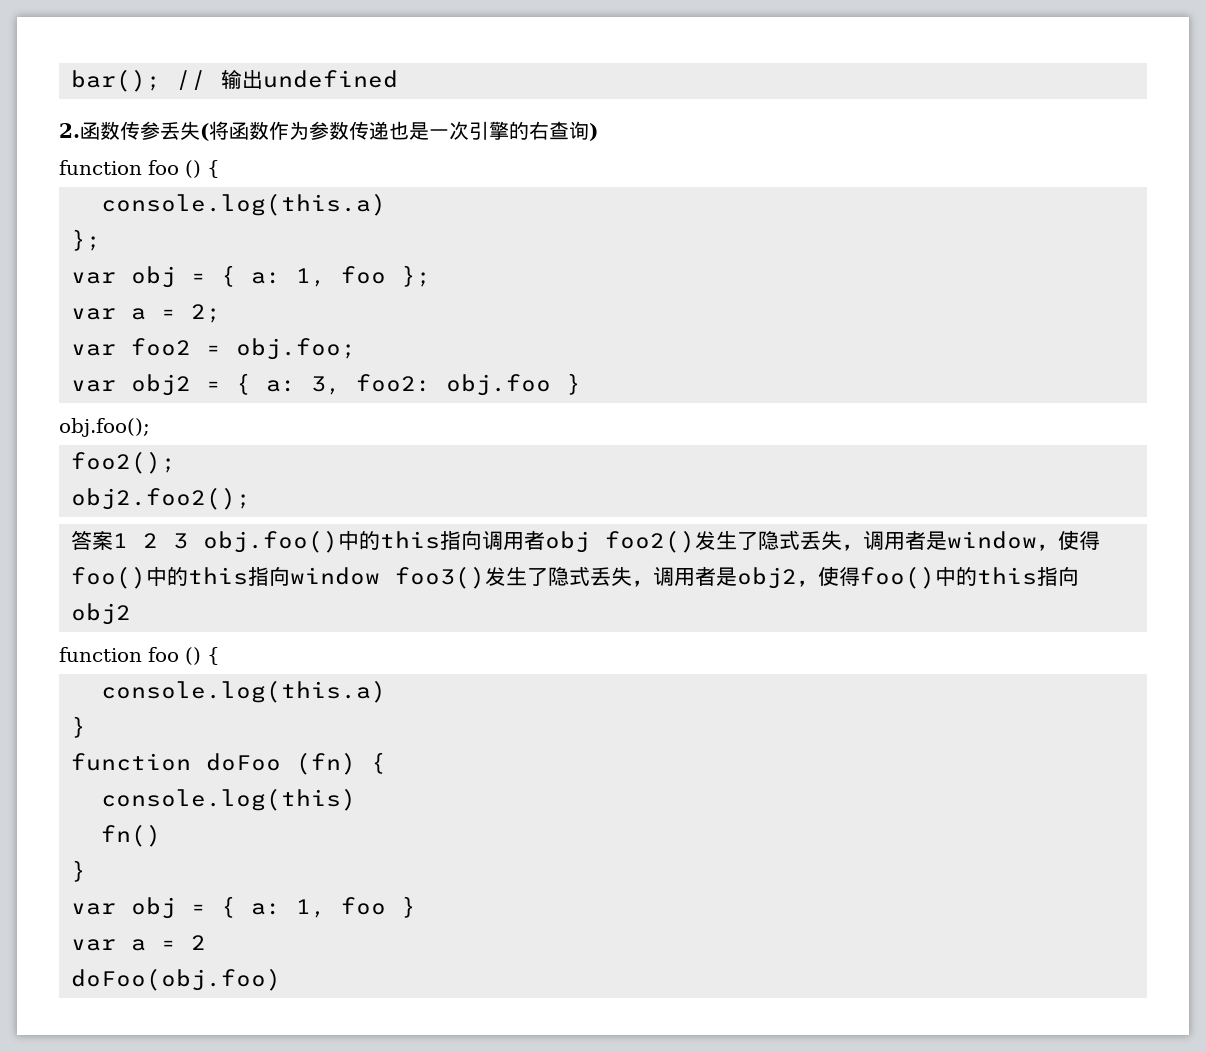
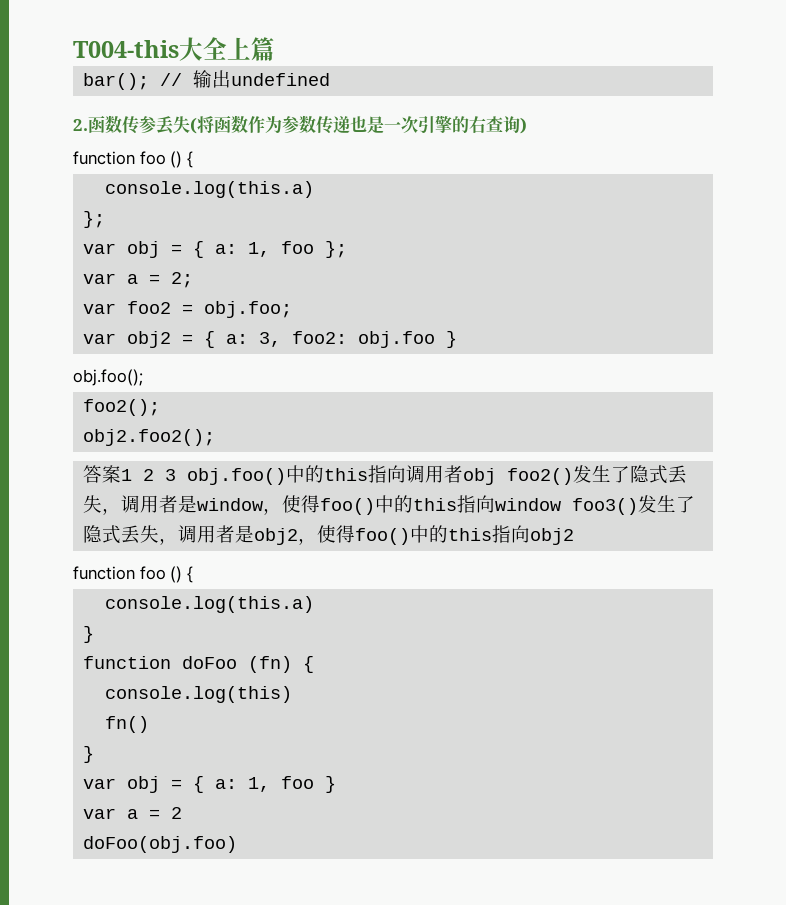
(71, 80) none -> [73,37,275,61] T004-this大全上篇 //

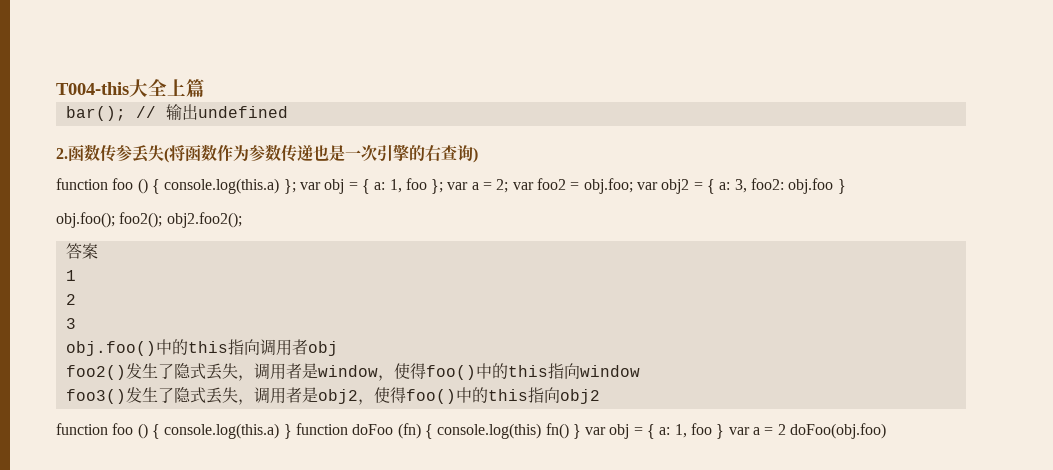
[105,181,315,198] [83,211,106,228] // console.log(this.a) // }; // -> [164,178,296,194] console.log(this.a) };
(348, 249) // -> (444, 186) none
(194, 280) // -> (509, 186) none
(293, 309) // -> (633, 186) none
(143, 377) // -> (115, 220) none
(161, 407) // -> (163, 220) none
(122, 474) none -> (98, 251) //
[143,469,155,481] 2 -> [65,294,76,305] // 2 //
(177, 475) none -> (76, 323) //
(497, 476) none -> (338, 348) //
(562, 504) none -> (640, 371) //
[105,596,315,613] [83,626,95,643] // console.log(this.a) // } // -> [164,423,292,439] console.log(this.a) }
(315, 664) // -> (433, 431) none
(293, 694) // -> (542, 431) none
[83,746,95,763] // } // -> [572,424,581,439] }
(337, 784) // -> (725, 431) none
(183, 813) // -> (786, 429) none

